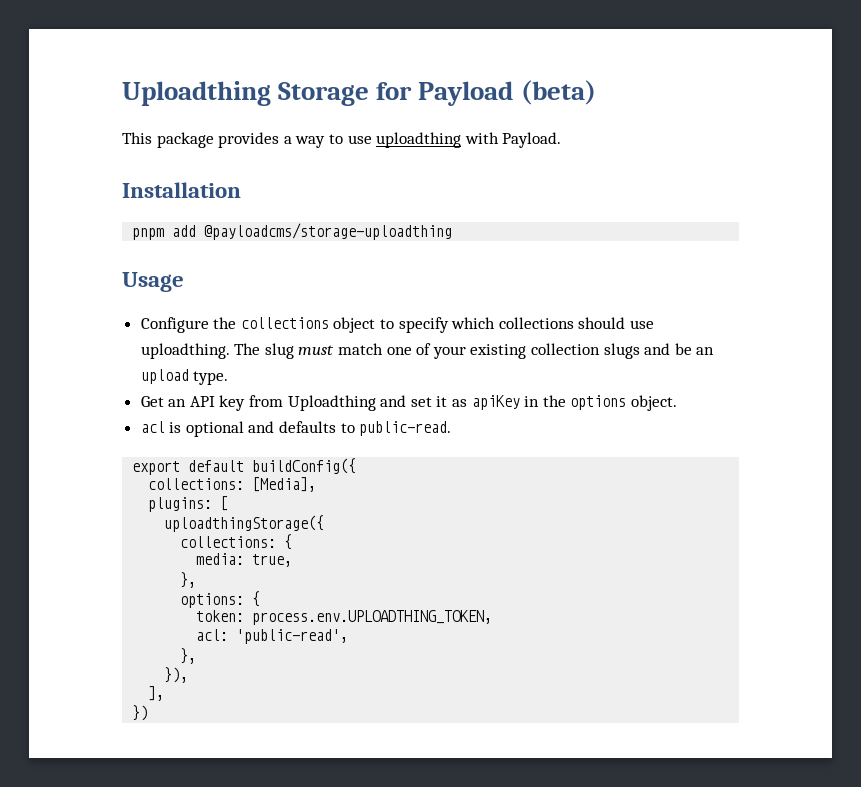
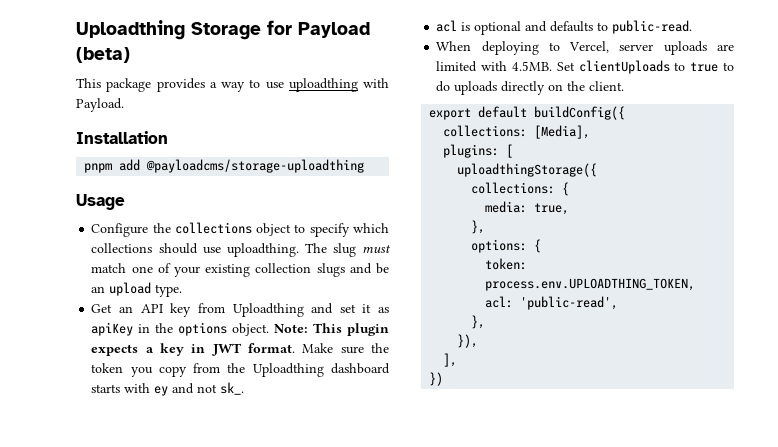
(677, 403) none -> [274,323,390,336] [91,343,389,356] [91,363,391,377] [91,382,245,396] Note: This plugin expects a key in JWT format. Make sure the token you copy from the Uploadthing dashboard starts with ey and not sk_.
(452, 428) none -> [436,41,734,55] [436,60,734,74] [436,81,625,95] // When deploying to Vercel, server uploads are limited with 4.5MB. Set clientUploads to true to do uploads directly on the client.

